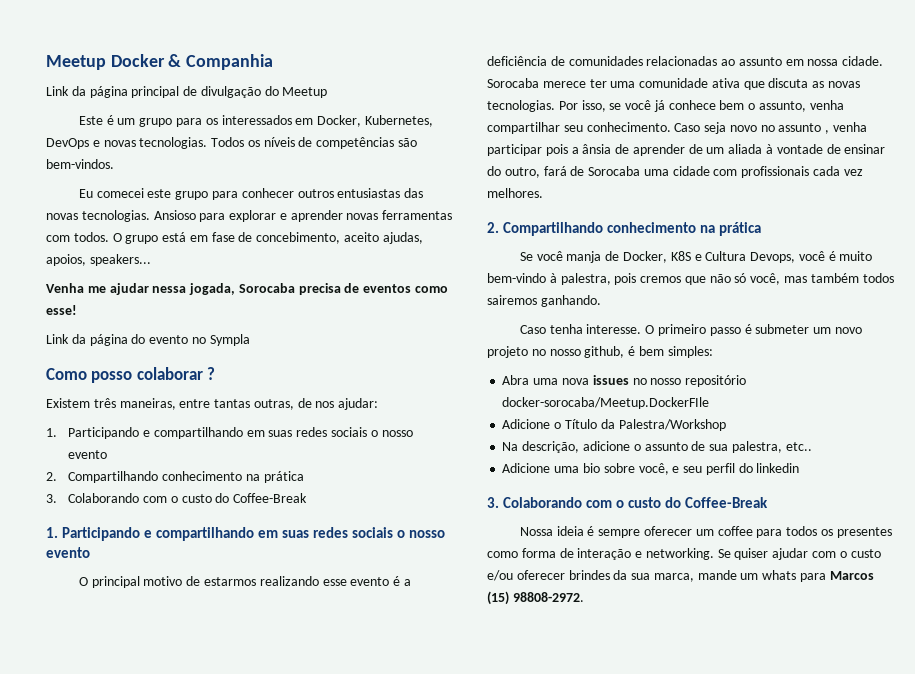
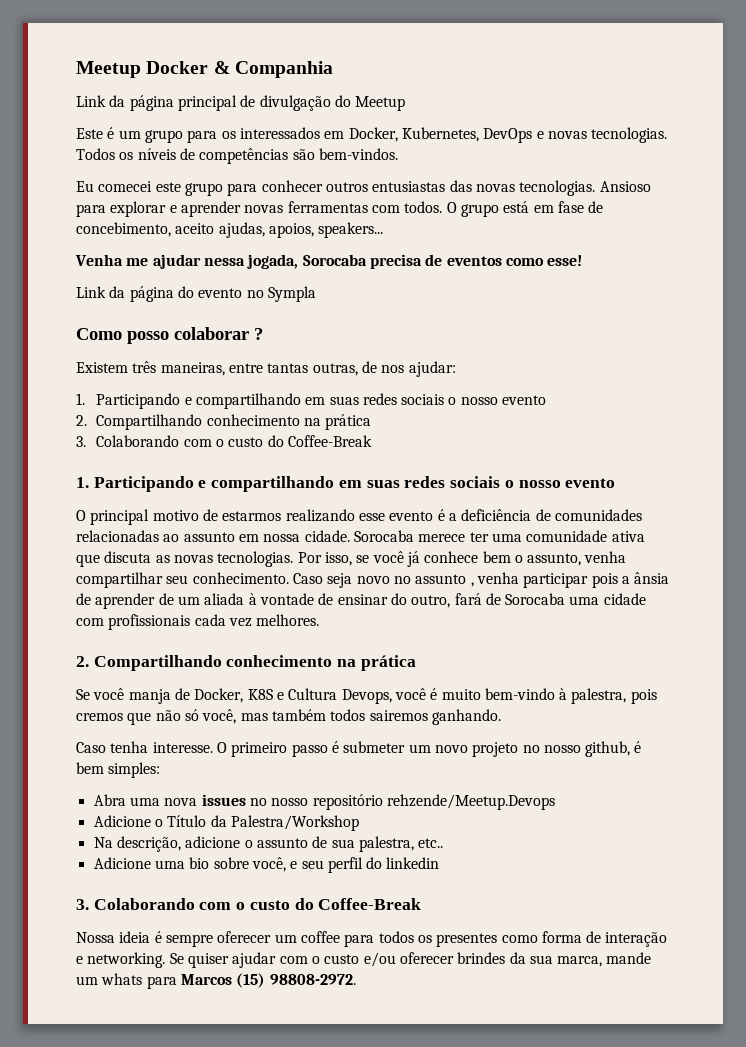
[502,397,710,409] docker-sorocaba/Meetup.DockerFIle -> [386,794,555,810] rehzende/Meetup.Devops

